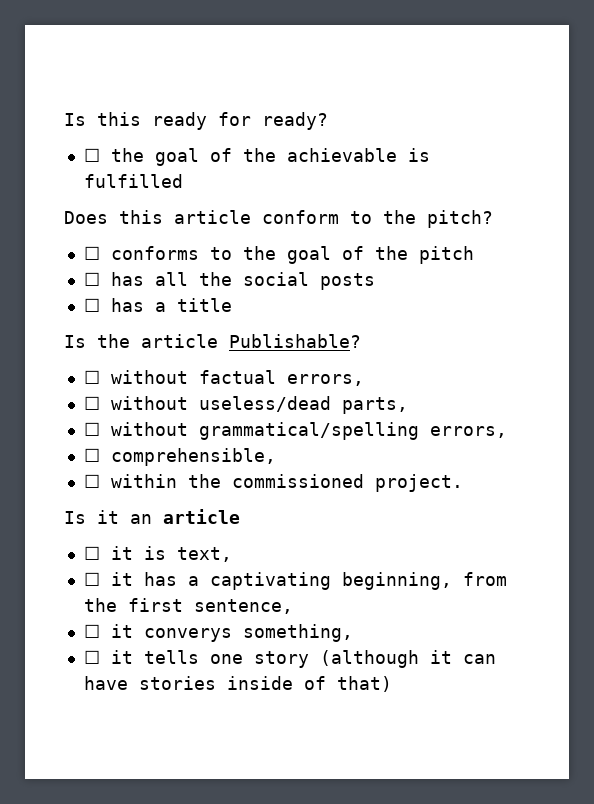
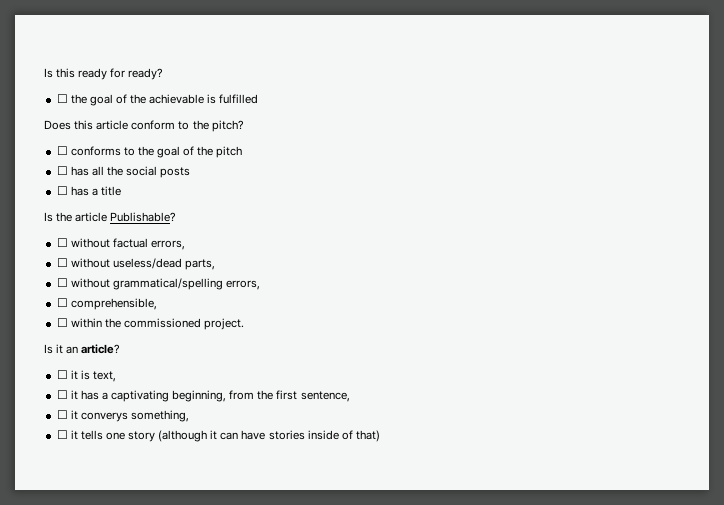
[163,509,240,524] article -> [81,344,121,354] article?

